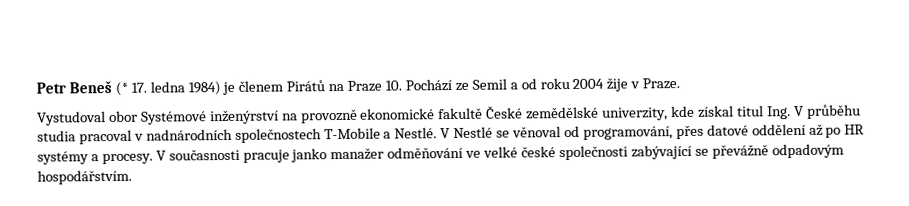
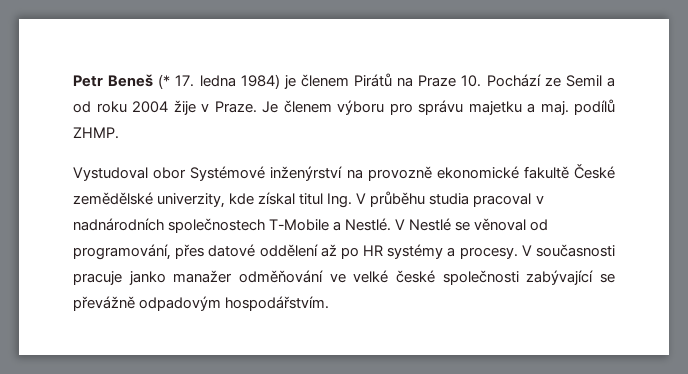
(681, 84) none -> [262,99,615,115] [73,127,119,139] Je členem výboru pro správu majetku a maj. podílů ZHMP.

